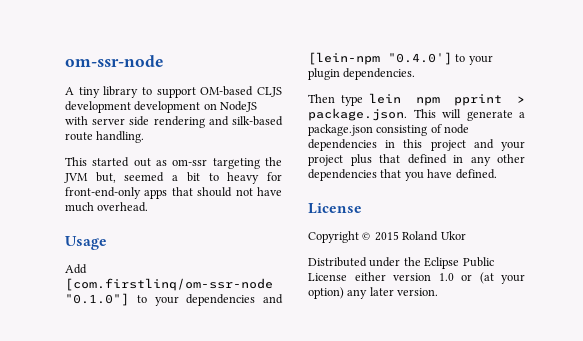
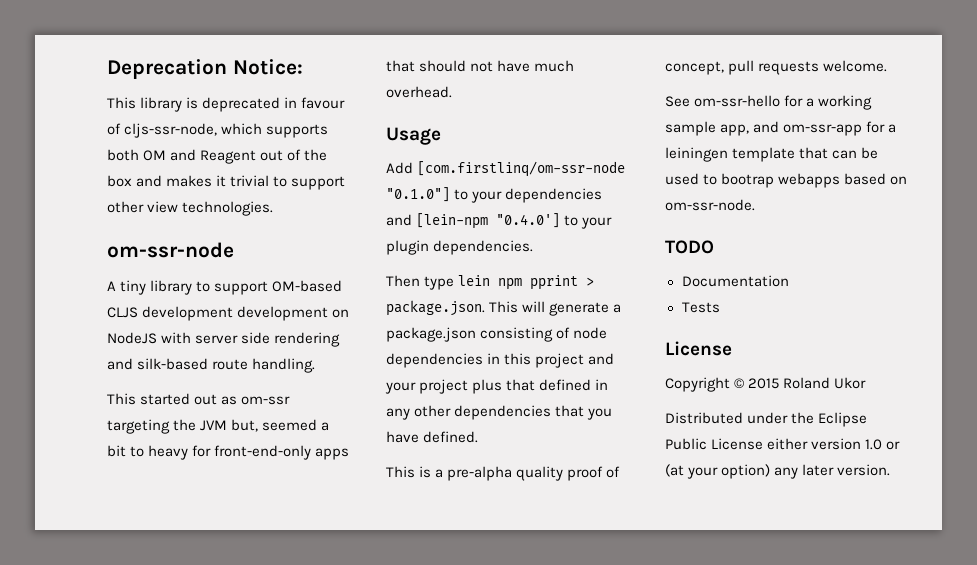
(65, 61) none -> [107,59,303,79] [107,97,346,112] [107,123,329,138] [107,149,328,164] [107,175,346,190] [107,201,274,216] Deprecation Notice: // This library is deprecated in favour of cljs-ssr-node, which supports both OM and Reagent out of the box and makes it trivial to support other view technologies. //
(497, 174) none -> [386,466,621,481] [665,60,888,75] [665,95,873,110] [665,121,897,136] [665,147,879,162] [665,173,908,188] [665,199,755,211] [665,240,714,254] [681,275,789,287] [681,302,720,313] // This is a pre-alpha quality proof of concept, pull requests welcome. // See om-ssr-hello for a working sample app, and om-ssr-app for a leiningen template that can be used to bootrap webapps based on om-ssr-node. // TODO // Documentation // Tests

